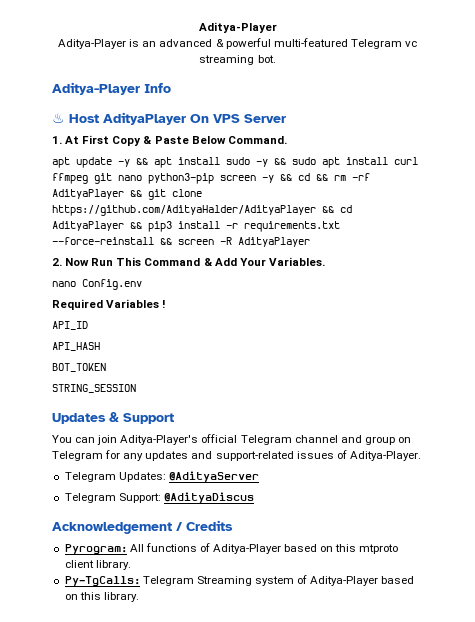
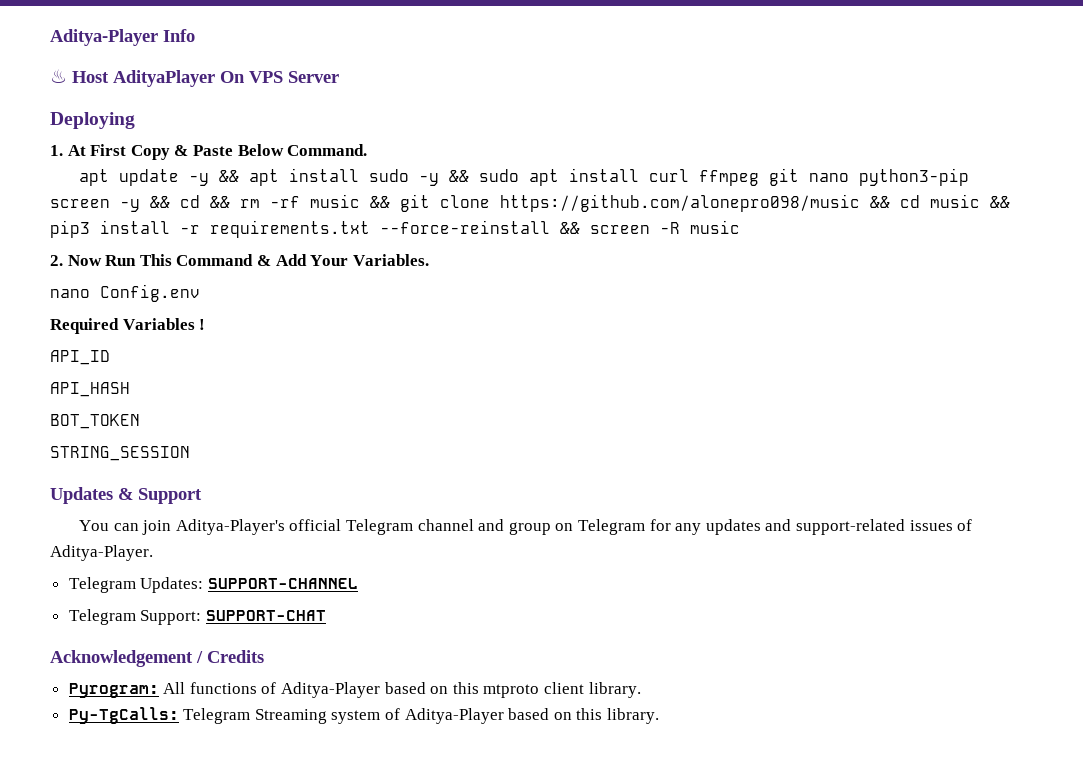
[198,22,277,33] [58,38,417,49] [199,55,276,65] [52,82,140,95] Aditya-Player // Aditya-Player is an advanced & powerful multi-featured Telegram vc streaming bot. // Aditya-Player -> [50,29,158,46] Aditya-Player
(286, 118) none -> [50,112,135,129] // Deploying
[52,189,124,199] AdityaPlayer -> [310,194,360,208] music
[52,205,352,216] [52,221,124,231] https://github.com/AdityaHalder/AdityaPlayer && cd AdityaPlayer -> [500,194,980,212] https://github.com/alonepro098/music && cd music
[238,237,310,247] AdityaPlayer -> [690,220,740,234] music
[168,471,259,482] @AdityaServer -> [207,578,358,589] SUPPORT-CHANNEL
[163,492,254,503] @AdityaDiscus -> [205,610,326,621] SUPPORT-CHAT

